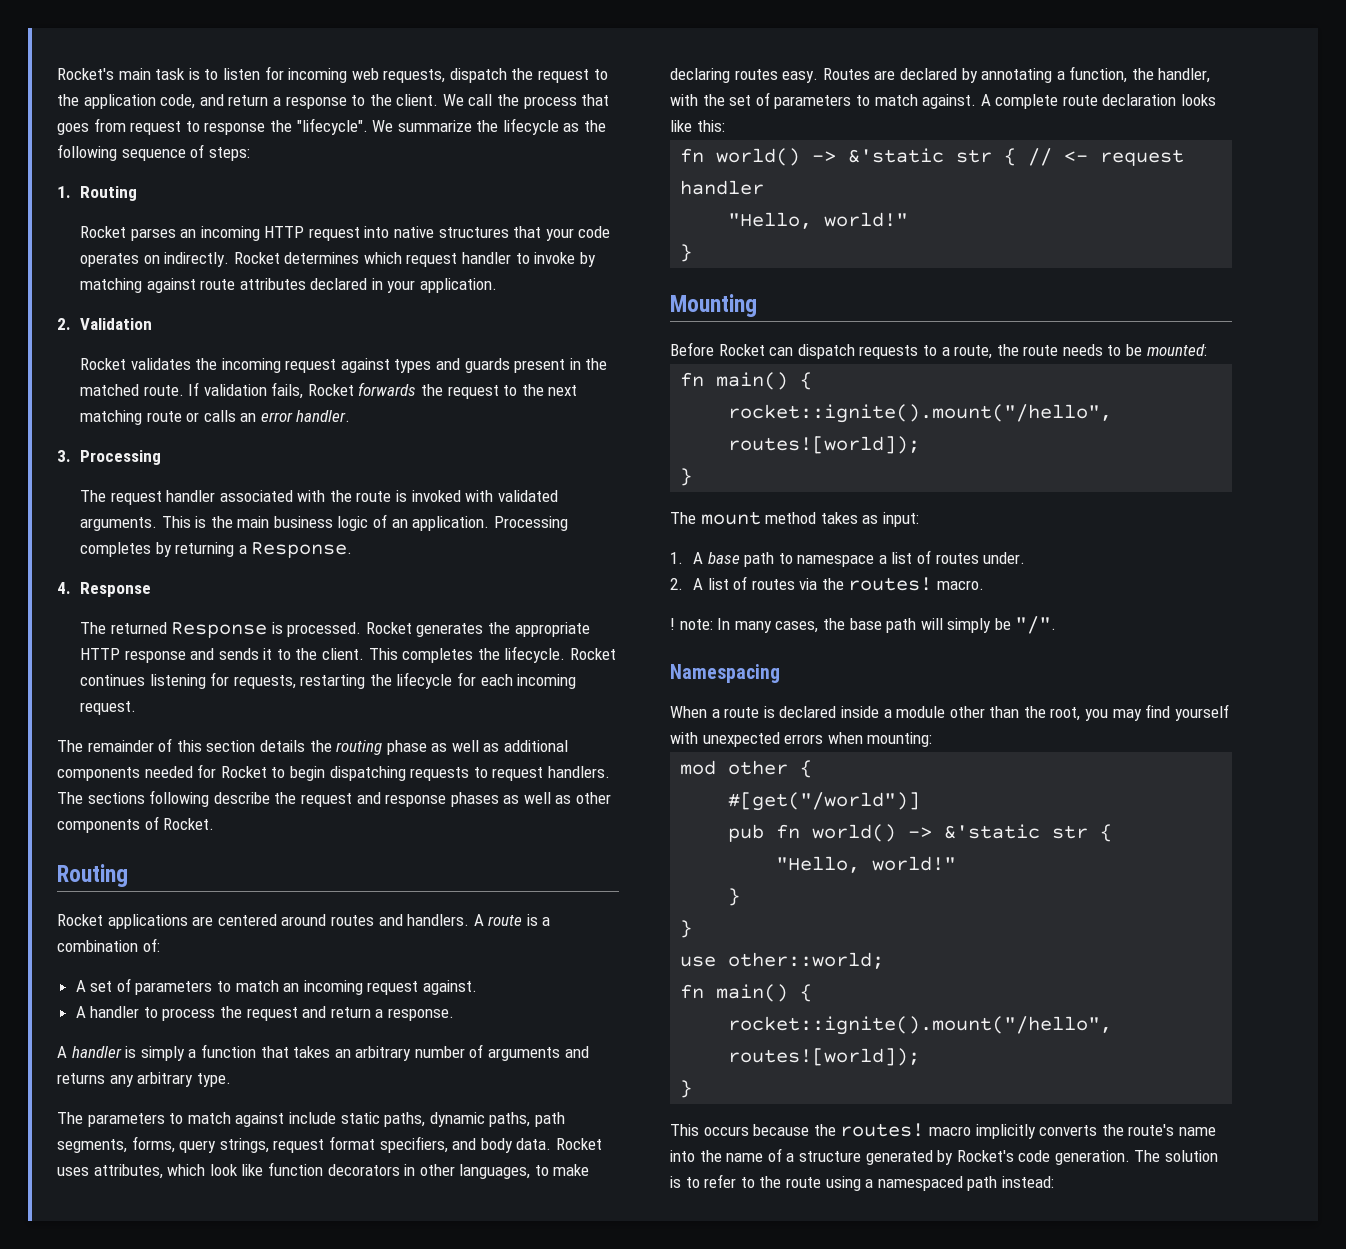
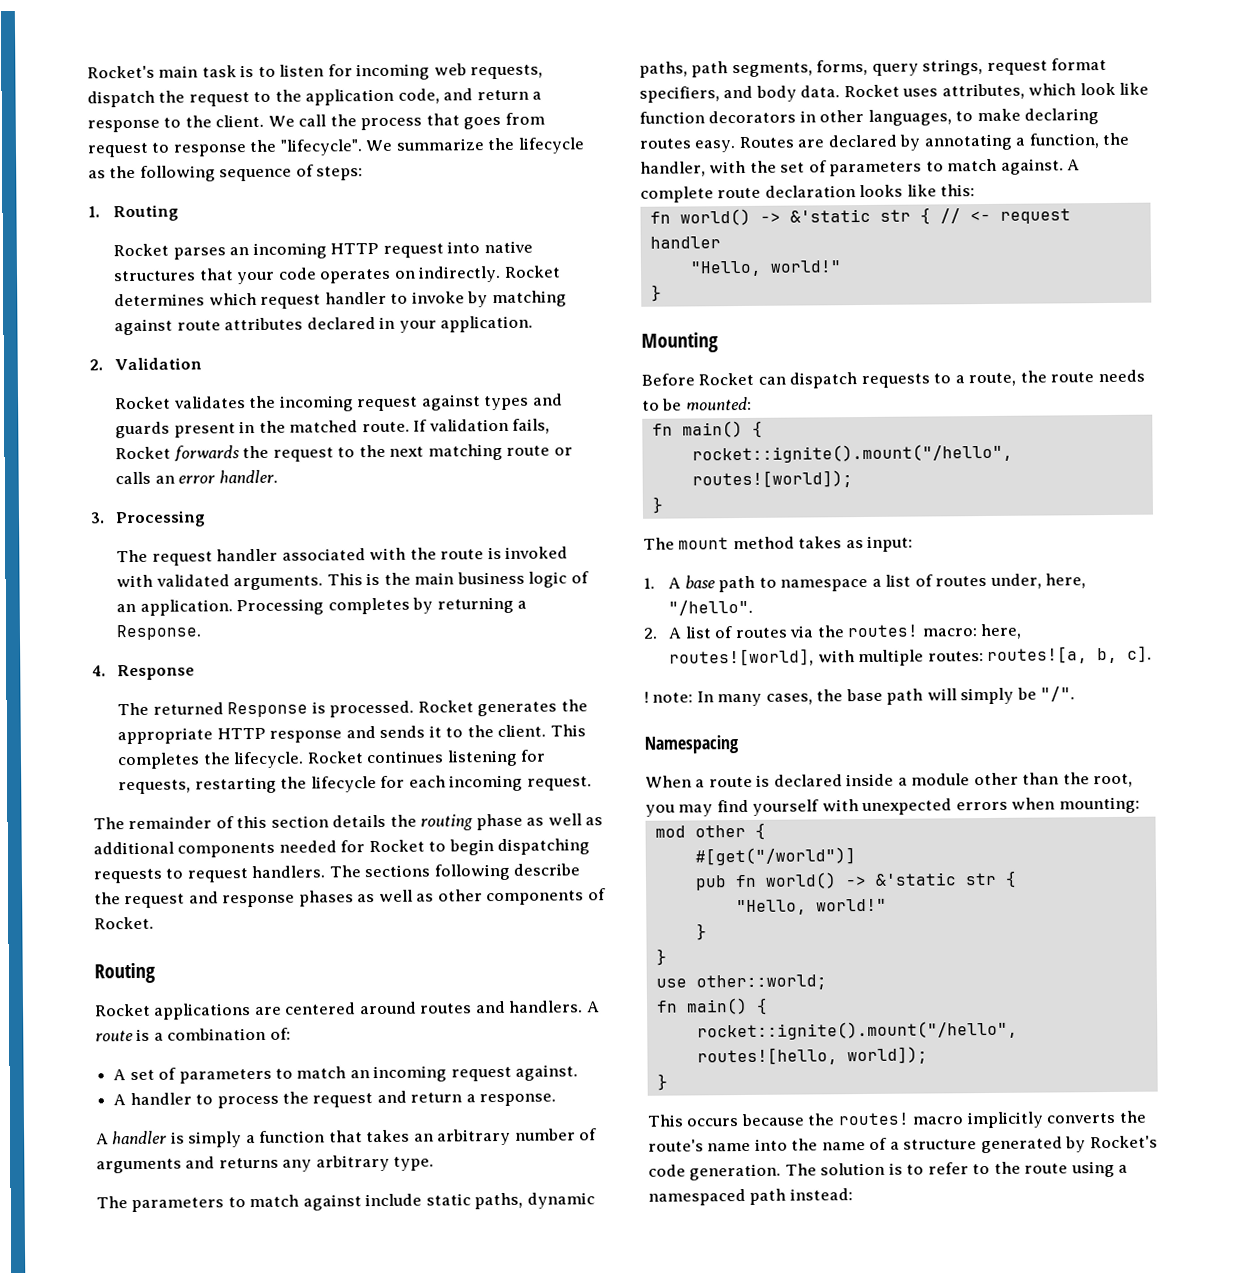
[983,552,1026,564] under. -> [989,573,1086,589] [668,599,754,616] under, here, "/hello".
[937,580,985,590] macro. -> [921,623,1023,640] [669,645,1153,667] macro: here, routes![world], with multiple routes: routes![a, b, c].
[728,1048,921,1066] routes![world]); -> [696,1046,928,1066] routes![hello, world]);

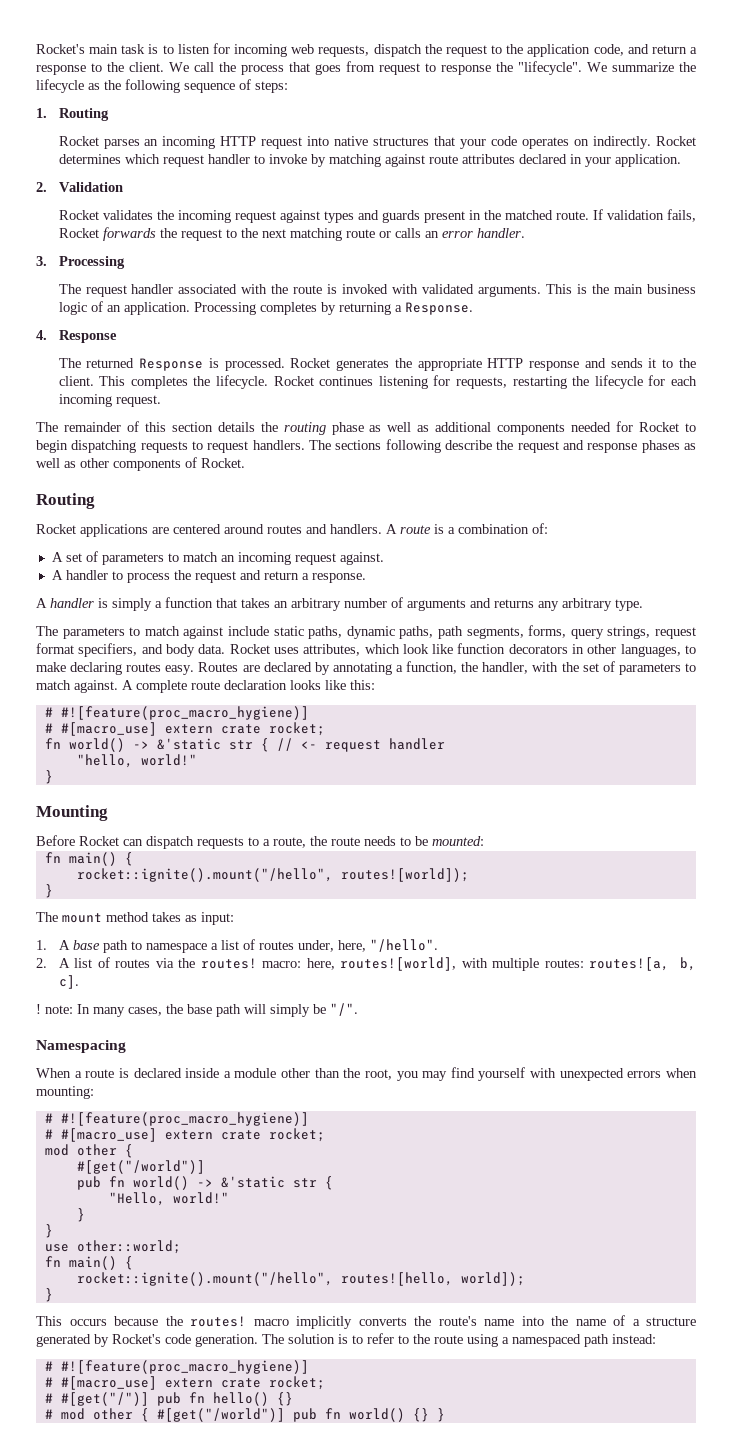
(976, 190) none -> [44,706,309,720] [44,722,325,736] // # #![feature(proc_macro_hygiene)] // # #[macro_use] extern crate rocket;
[689,260,762,277] "Hello, -> [76,754,133,768] "hello,
(1140, 805) none -> [44,1112,309,1126] [44,1128,325,1142] // # #![feature(proc_macro_hygiene)] // # #[macro_use] extern crate rocket;
(853, 1194) none -> [44,1360,309,1374] [44,1376,325,1390] [44,1392,293,1406] [44,1408,445,1422] // # #![feature(proc_macro_hygiene)] // # #[macro_use] extern crate rocket; // # #[get("/")] pub fn hello() {} // # mod other { #[get("/world")] pub fn world() {} }

